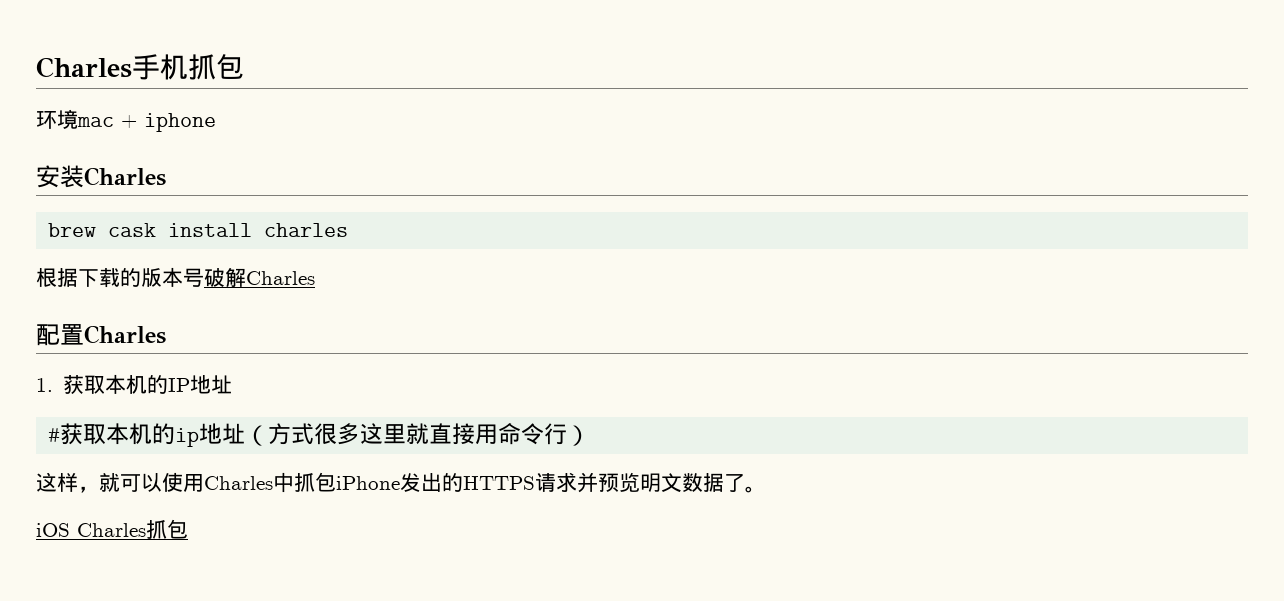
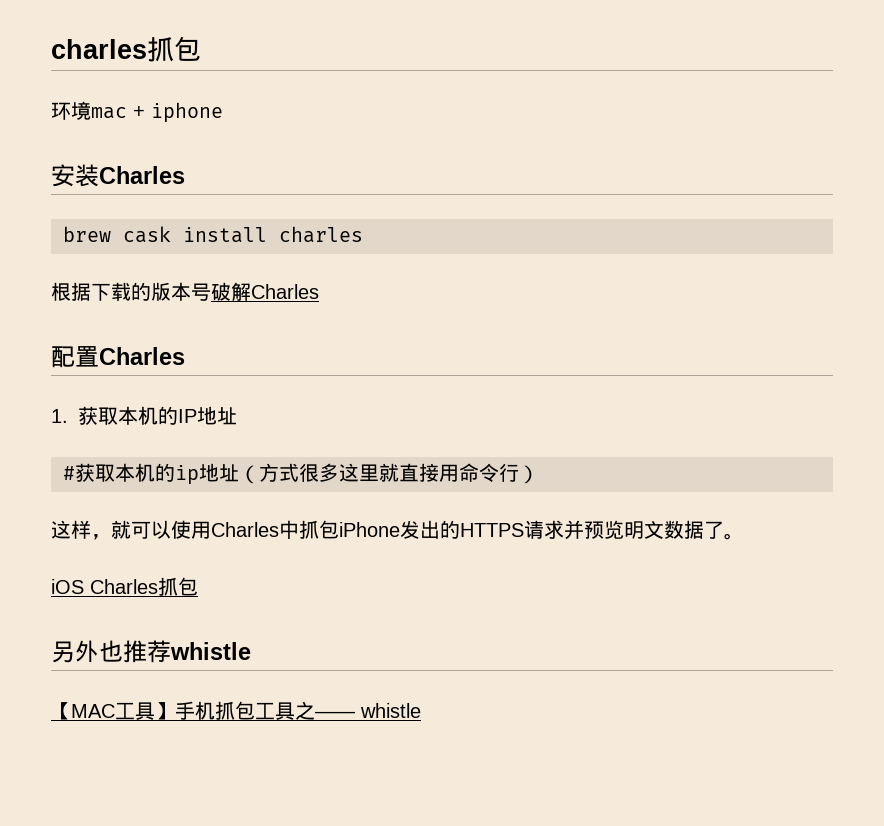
[36,54,188,80] Charles手机 -> [51,39,147,59] charles
(188, 529) none -> [51,640,251,663] [51,701,421,720] // 另外也推荐whistle // 【MAC工具】手机抓包工具之—— whistle

